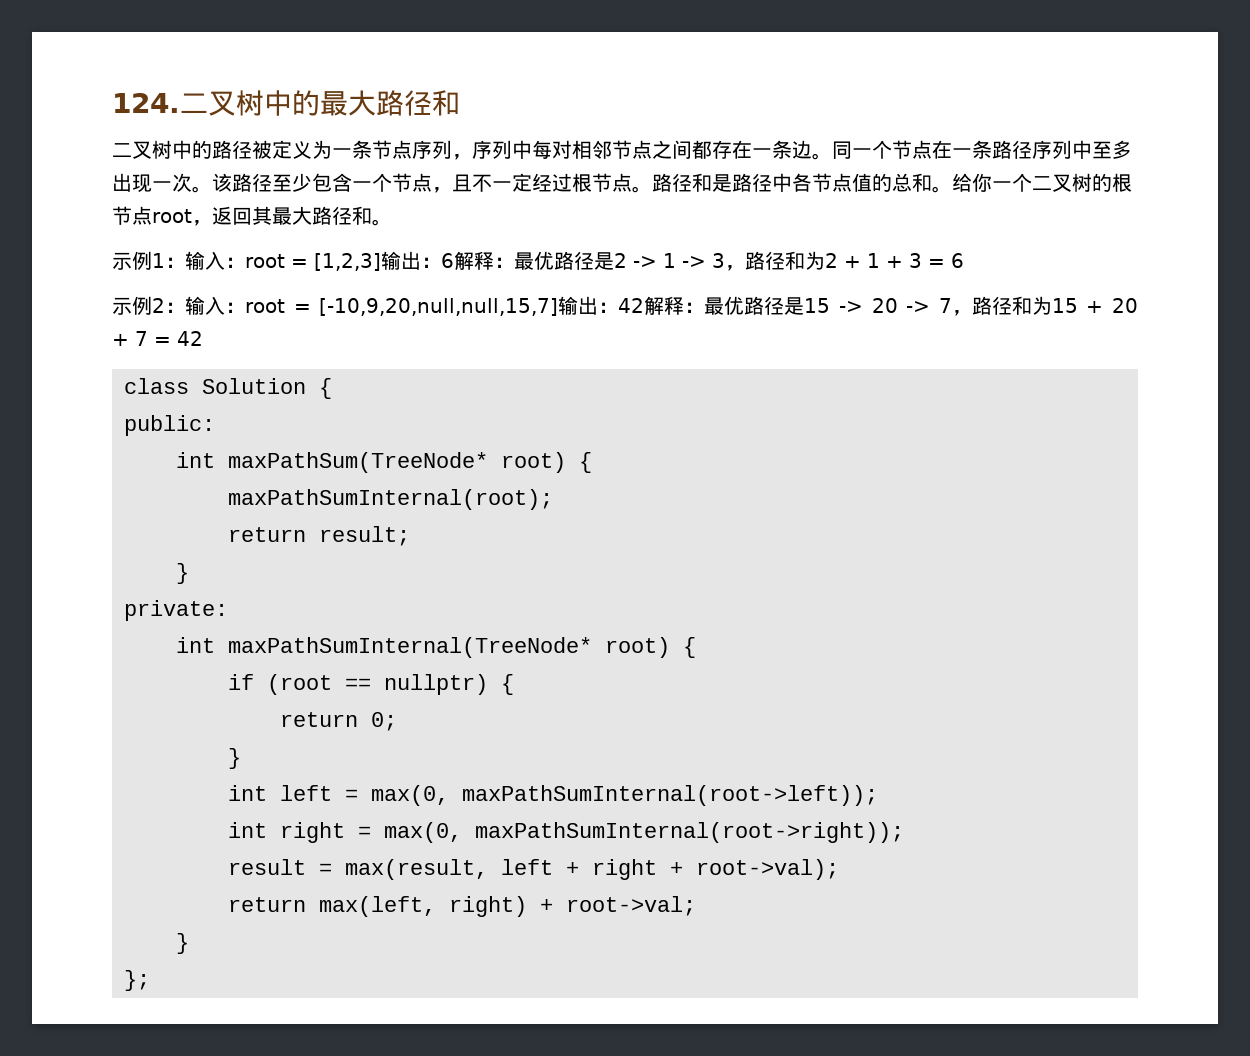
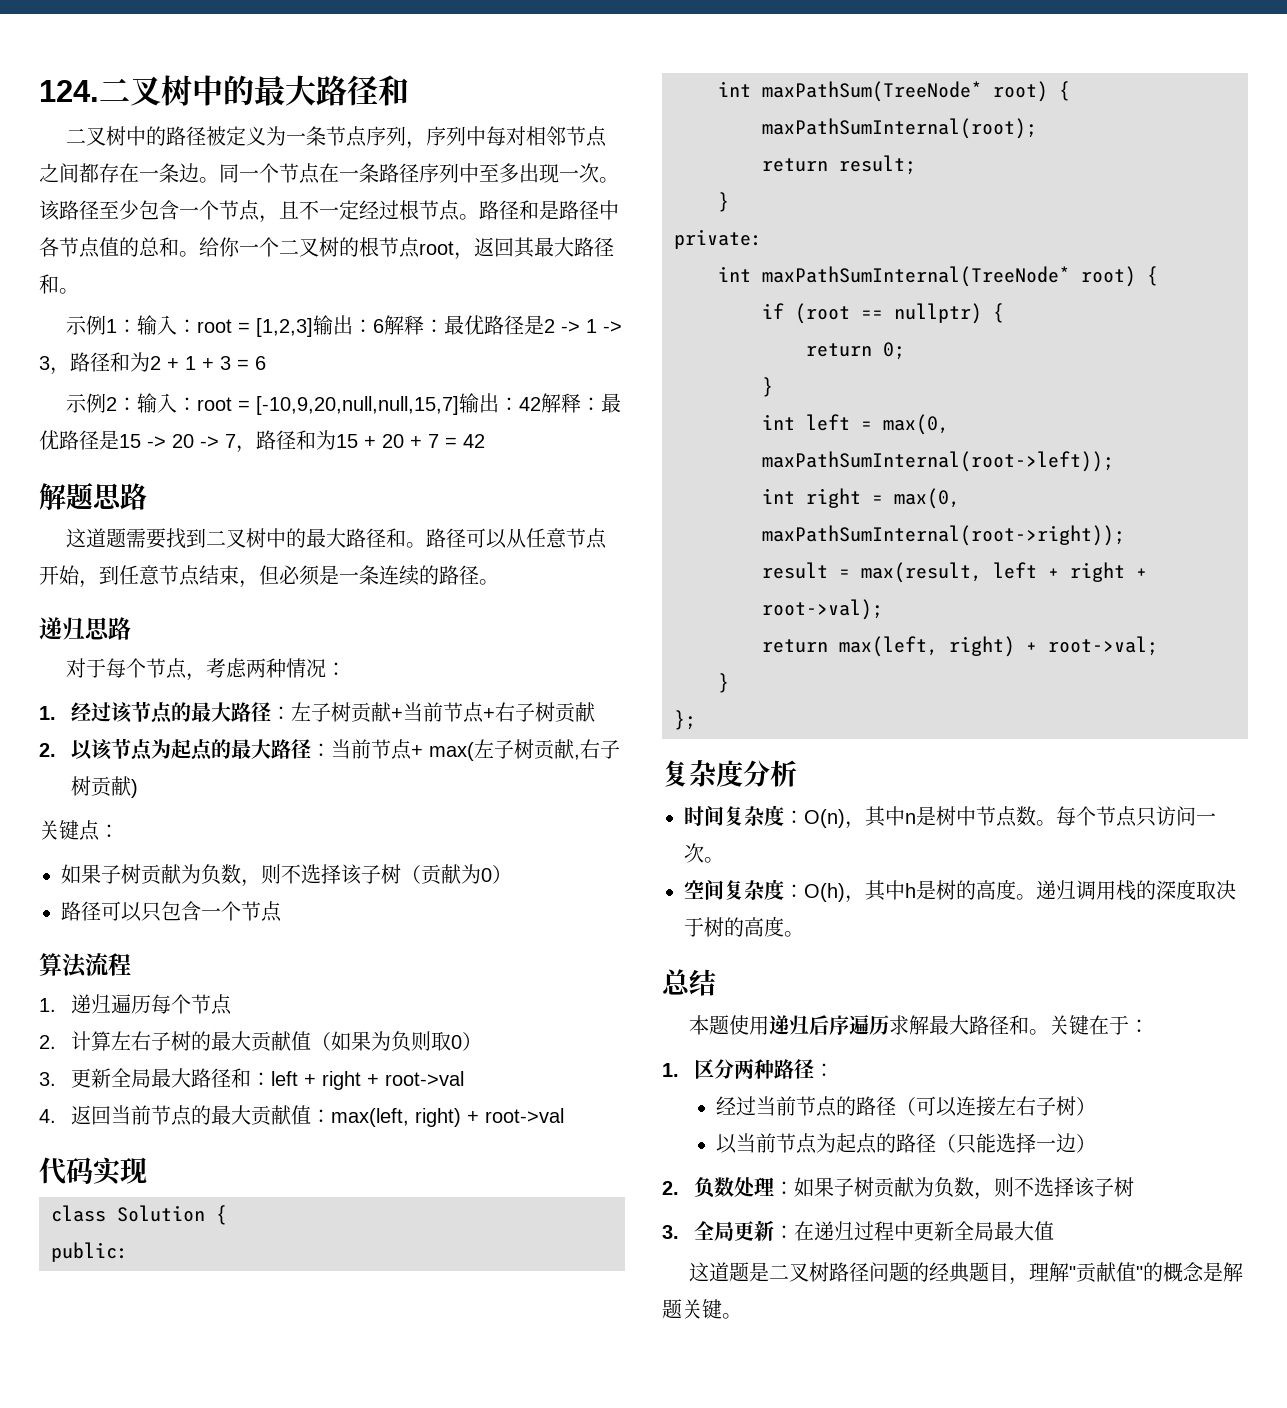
(203, 338) none -> [39,482,147,510] [65,528,607,549] [39,565,499,588] [39,617,131,640] [65,658,346,681] [39,701,596,724] [39,738,621,761] [71,776,139,798] [39,820,119,841] [61,864,512,887] [61,901,282,922] [39,953,131,978] [39,994,233,1015] [39,1031,483,1052] [39,1068,465,1090] [39,1105,565,1127] [39,1157,147,1185] // 解题思路 // 这道题需要找到二叉树中的最大路径和。路径可以从任意节点开始，到任意节点结束，但必须是一条连续的路径。 // 递归思路 // 对于每个节点，考虑两种情况： // 1.经过该节点的最大路径：左子树贡献+当前节点+右子树贡献 // 2.以该节点为起点的最大路径：当前节点+ max(左子树贡献,右子树贡献) // 关键点： // 如果子树贡献为负数，则不选择该子树（贡献为0） // 路径可以只包含一个节点 // 算法流程 // 1.递归遍历每个节点 // 2.计算左右子树的最大贡献值（如果为负则取0） // 3.更新全局最大路径和：left + right + root->val // 4.返回当前节点的最大贡献值：max(left, right) + root->val // 代码实现
(150, 980) none -> [662,760,797,787] [684,805,1216,829] [684,843,724,863] [684,879,1236,903] [684,916,804,937] [662,969,716,996] [688,1015,1149,1035] [662,1059,835,1079] [716,1096,1097,1117] [716,1133,1097,1154] [662,1177,1135,1200] [662,1220,1055,1241] [688,1262,1243,1285] [662,1299,742,1319] // 复杂度分析 // 时间复杂度：O(n)，其中n是树中节点数。每个节点只访问一次。 // 空间复杂度：O(h)，其中h是树的高度。递归调用栈的深度取决于树的高度。 // 总结 // 本题使用递归后序遍历求解最大路径和。关键在于： // 1.区分两种路径： // 经过当前节点的路径（可以连接左右子树） // 以当前节点为起点的路径（只能选择一边） // 2.负数处理：如果子树贡献为负数，则不选择该子树 // 3.全局更新：在递归过程中更新全局最大值 // 这道题是二叉树路径问题的经典题目，理解"贡献值"的概念是解题关键。

